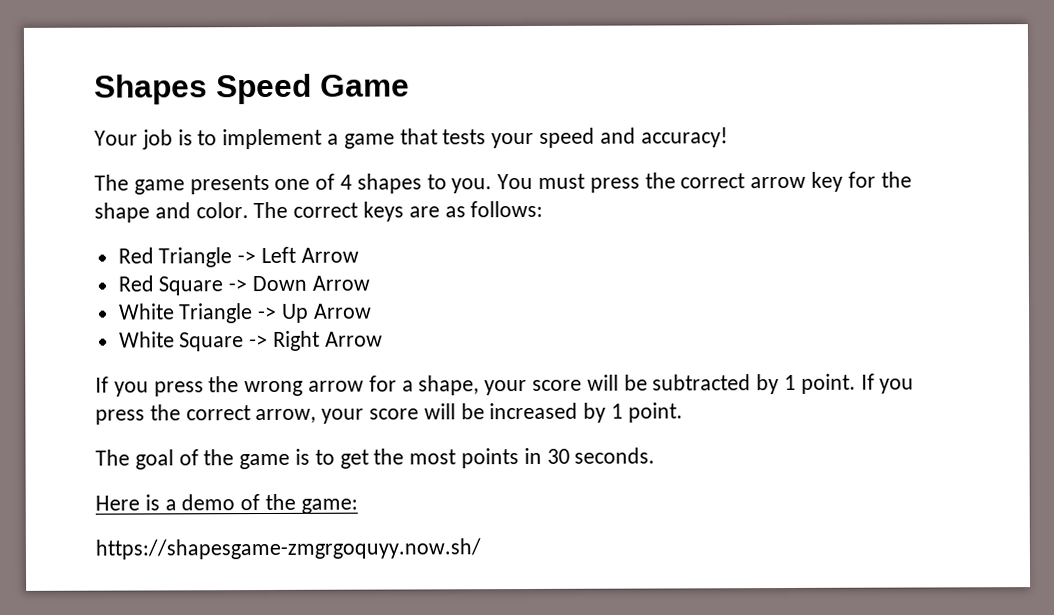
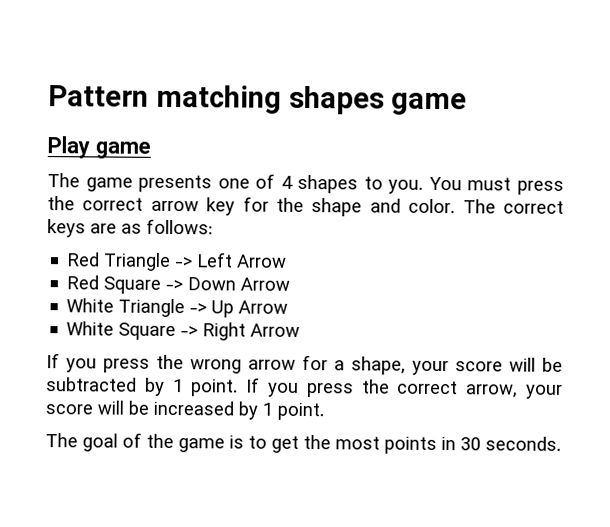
[94,73,410,105] [94,127,728,150] Shapes Speed Game // Your job is to implement a game that tests your speed and accuracy! -> [48,84,468,116] [47,136,151,159] Pattern matching shapes game // Play game
[95,493,358,514] [95,538,481,560] // Here is a demo of the game: // https://shapesgame-zmgrgoquyy.now.sh/ -> (561, 443) none

